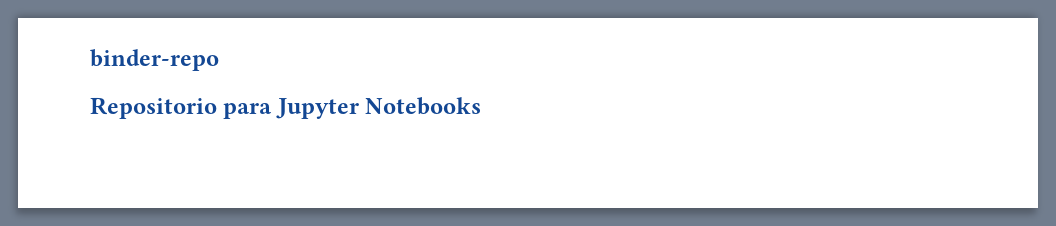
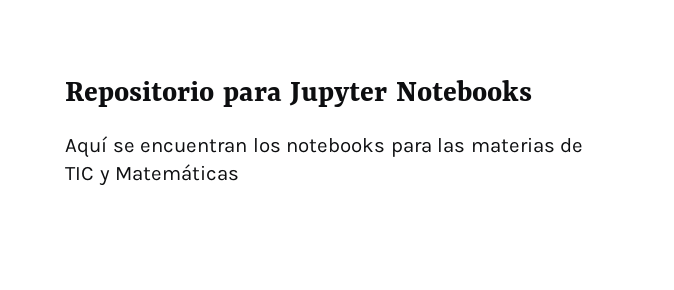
[90,49,219,71] binder-repo // -> (65, 94) none
(482, 106) none -> [65,136,584,158] [65,164,240,186] // Aquí se encuentran los notebooks para las materias de TIC y Matemáticas

